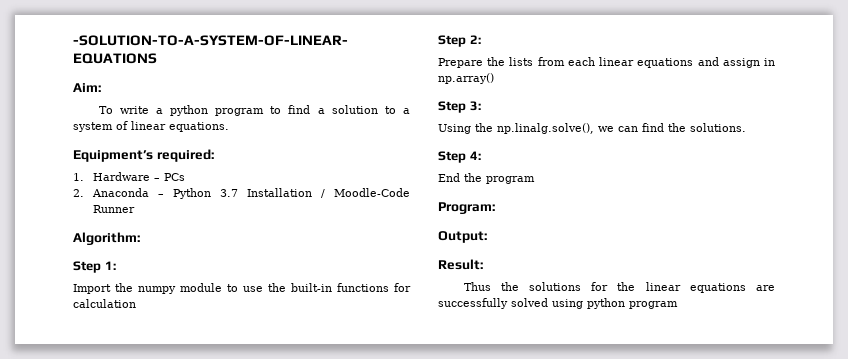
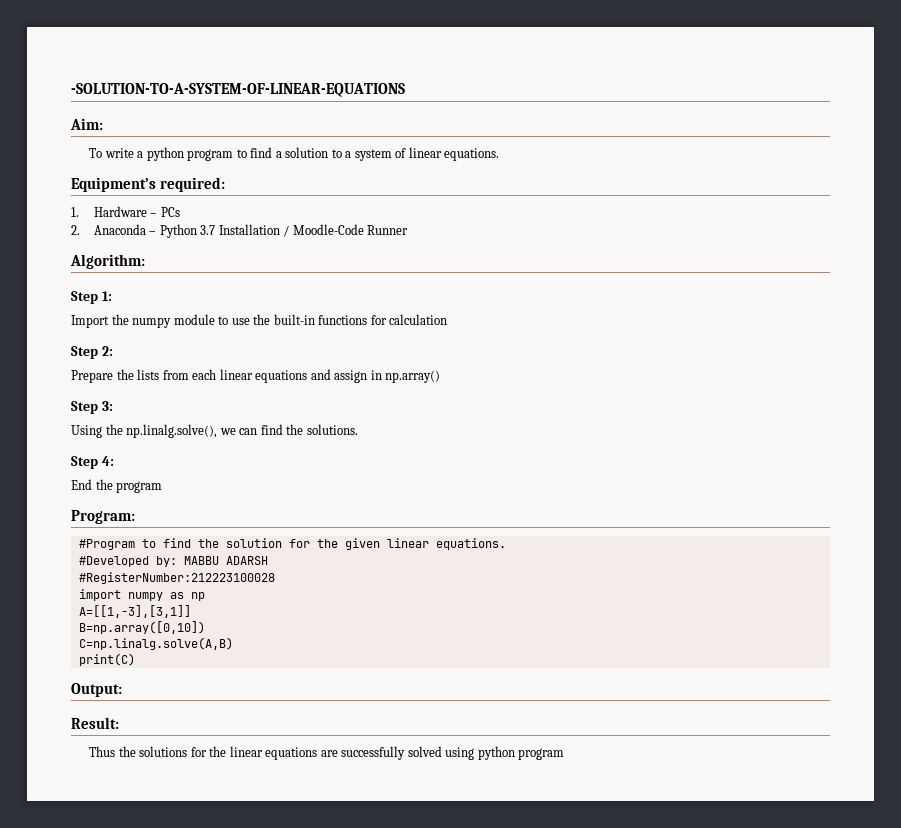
(495, 208) none -> [78,538,506,550] [78,556,268,567] [78,572,275,584] [78,589,205,601] [78,605,191,618] [78,621,205,634] [78,637,233,650] [78,653,135,666] // #Program to find the solution for the given linear equations. // #Developed by: MABBU ADARSH // #RegisterNumber:212223100028 // import numpy as np // A=[[1,-3],[3,1]] // B=np.array([0,10]) // C=np.linalg.solve(A,B) // print(C)

